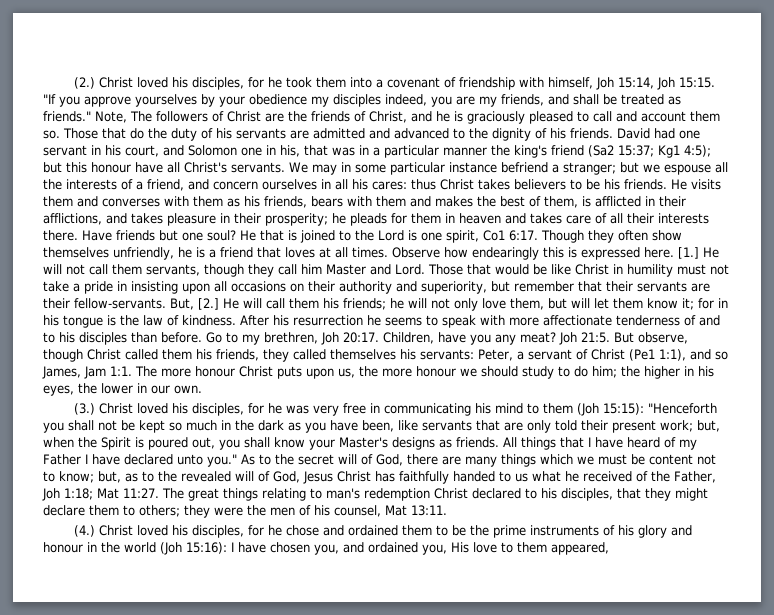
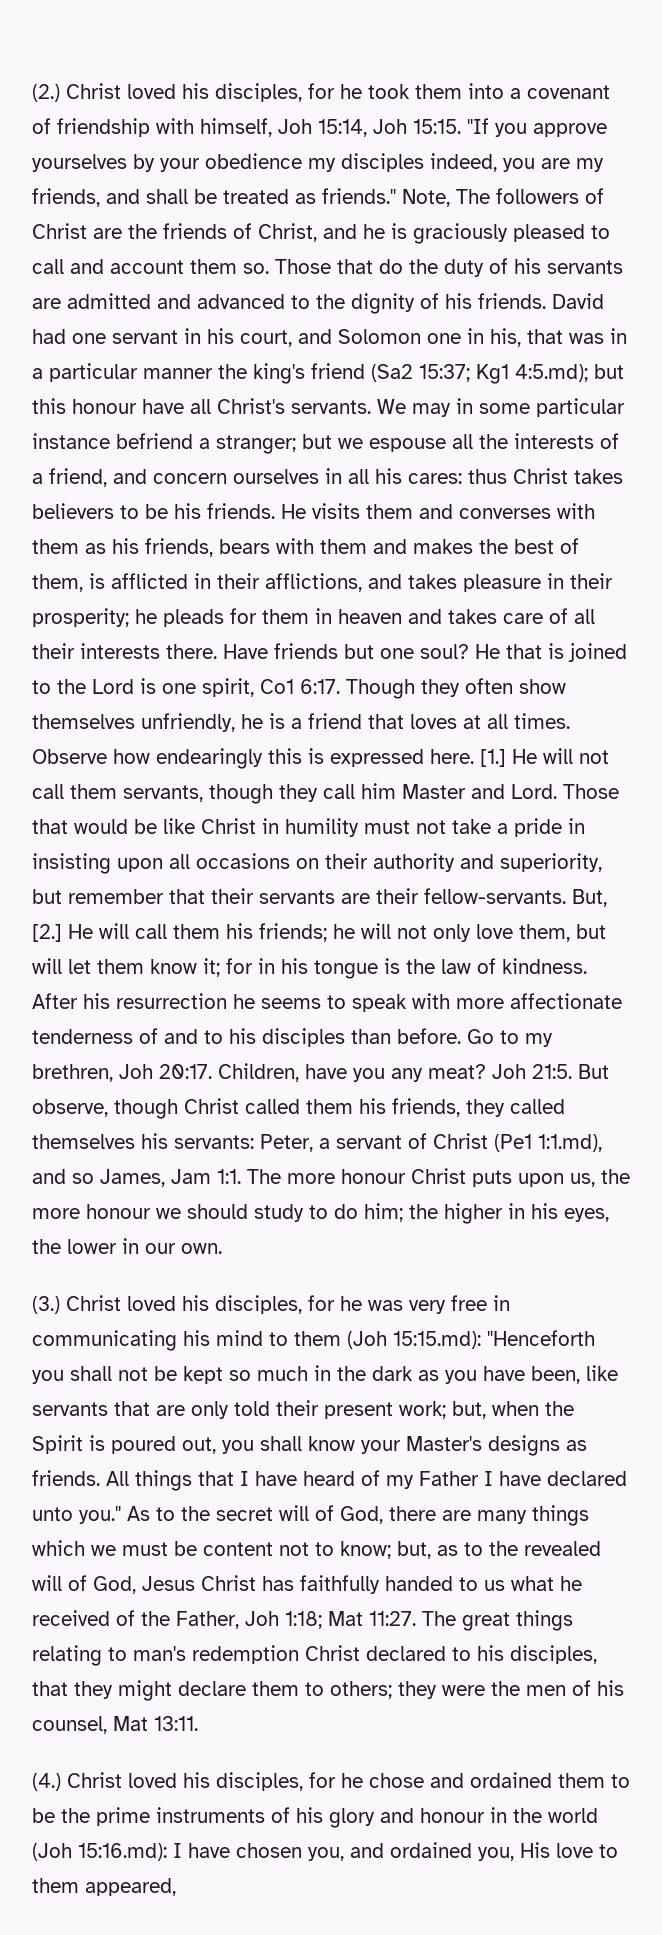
[684,145,711,157] 4:5); -> [515,364,588,382] 4:5.md);
[659,349,686,361] 1:1), -> [538,1134,602,1152] 1:1.md),
[603,403,645,415] 15:15): -> [393,1331,481,1349] 15:15.md):
[186,542,227,554] 15:16): -> [78,1843,167,1861] 15:16.md):

